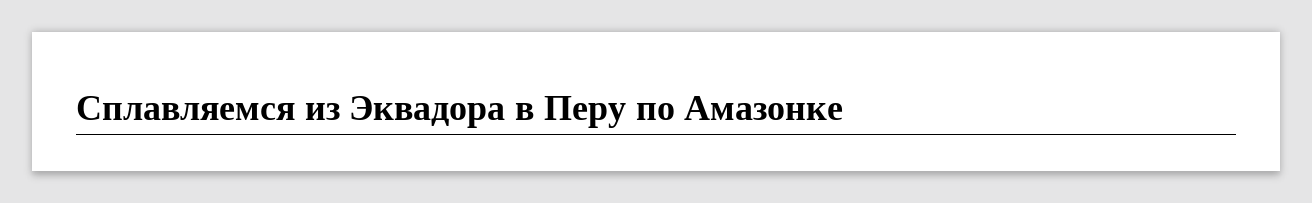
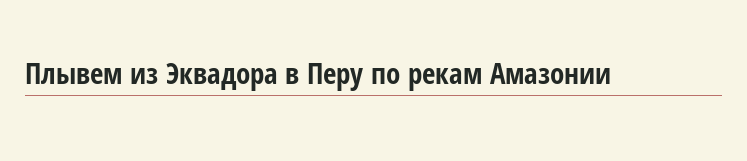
[76,96,295,120] Сплавляемся -> [25,63,122,84] Плывем
[684,96,844,120] Амазонке -> [407,63,611,91] рекам Амазонии

